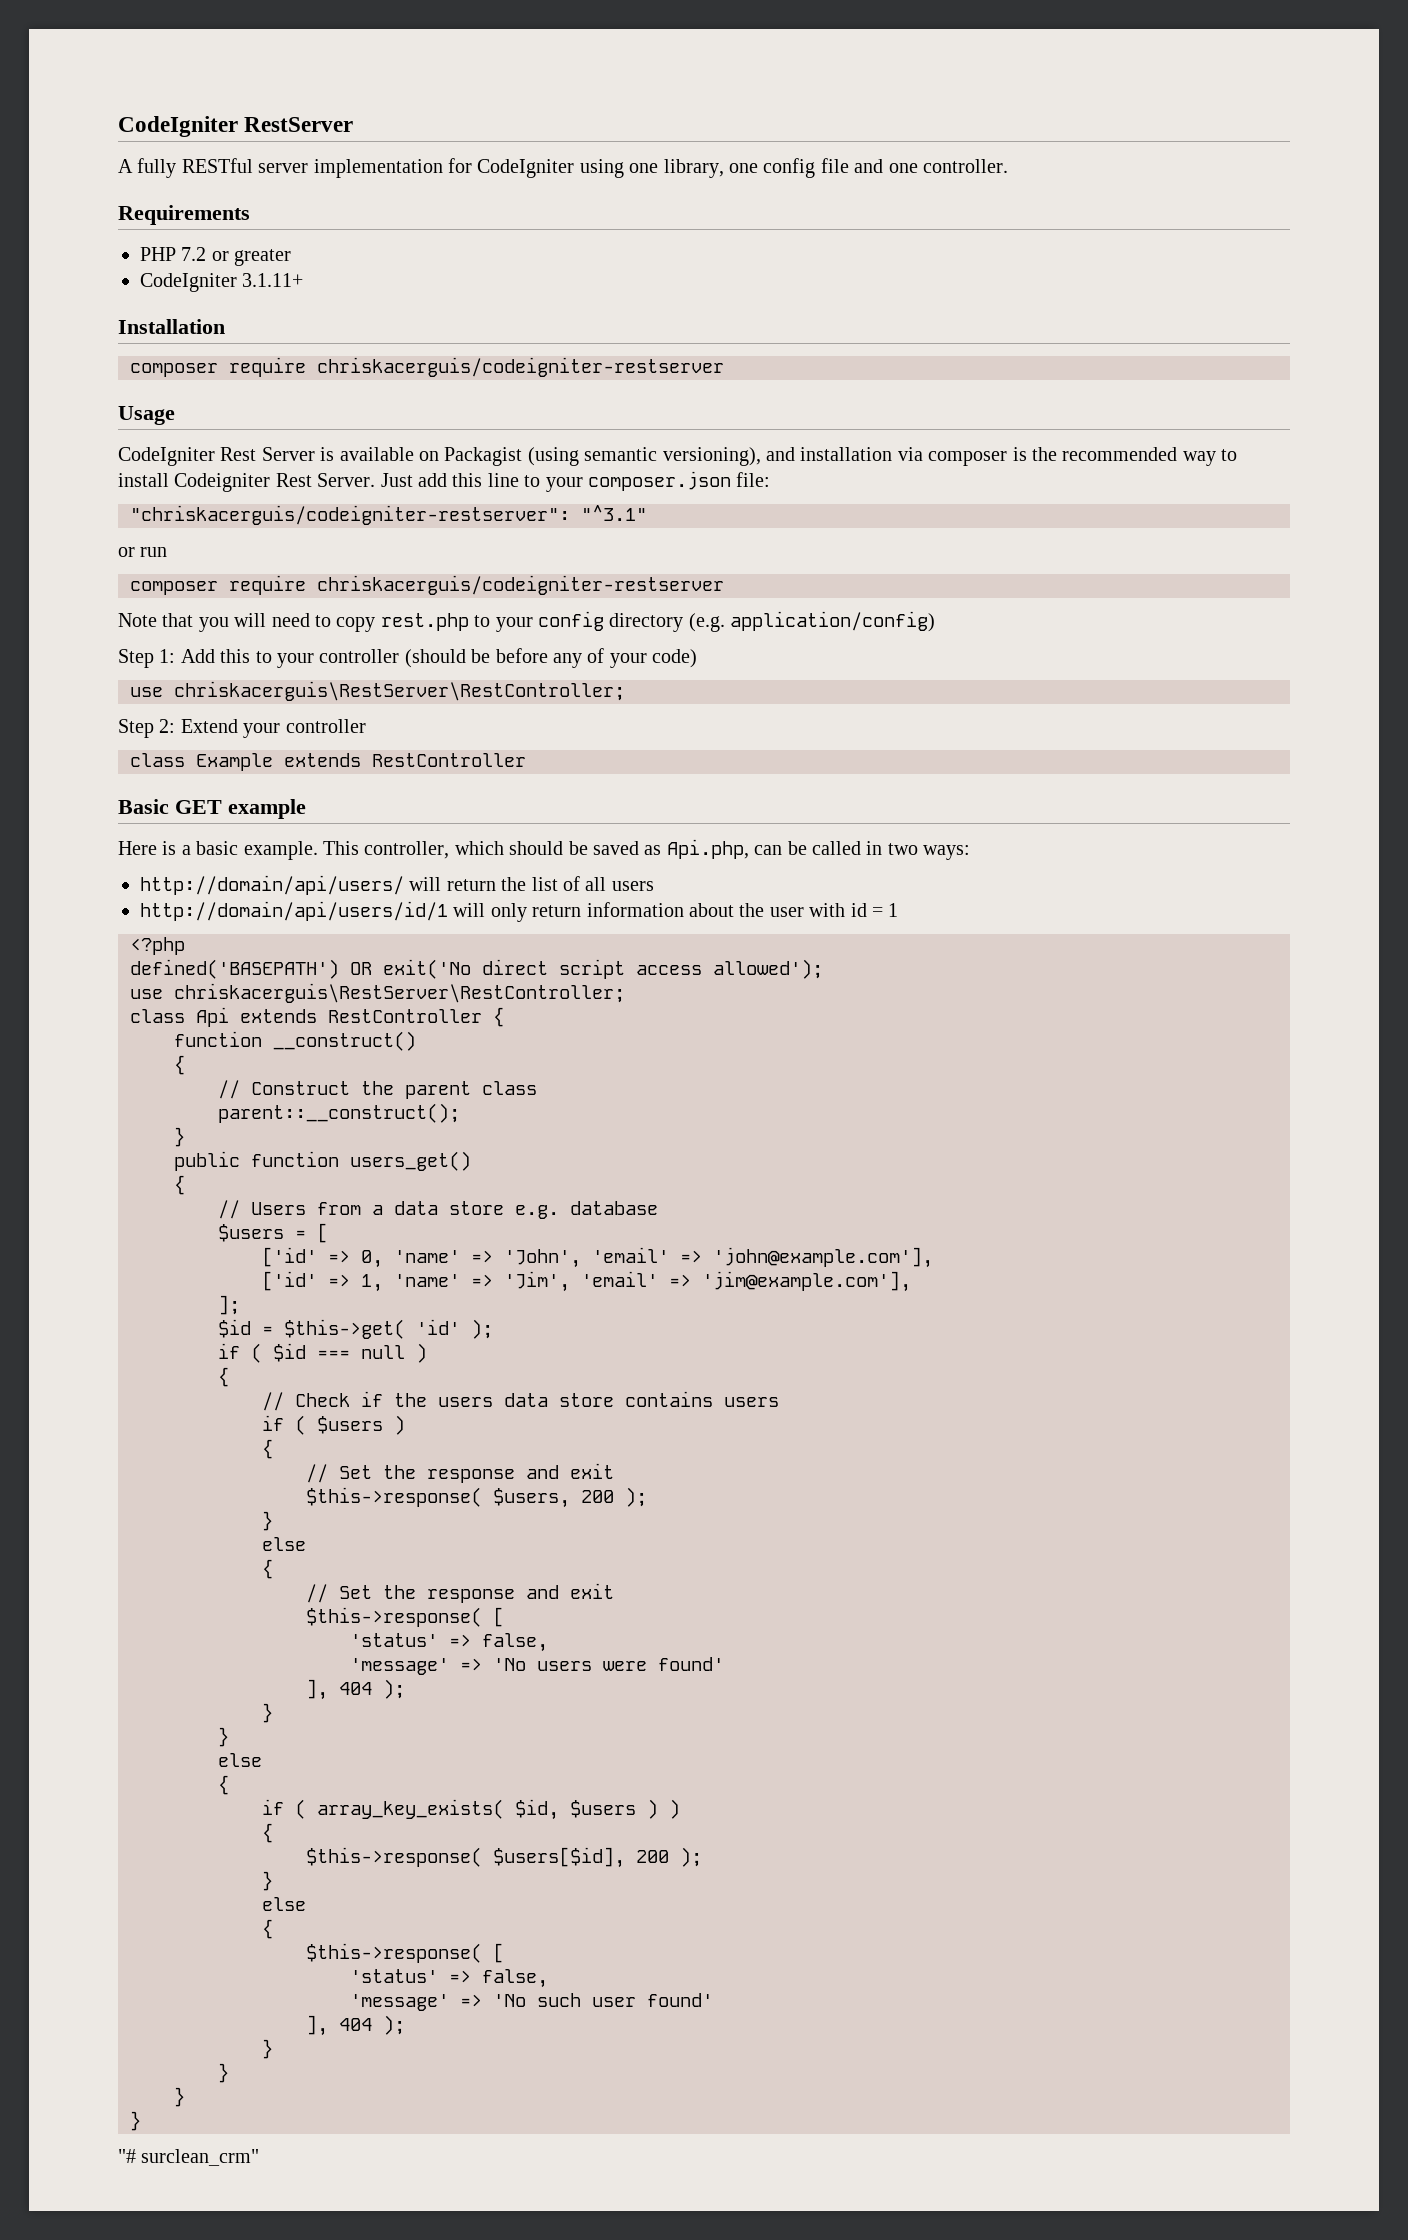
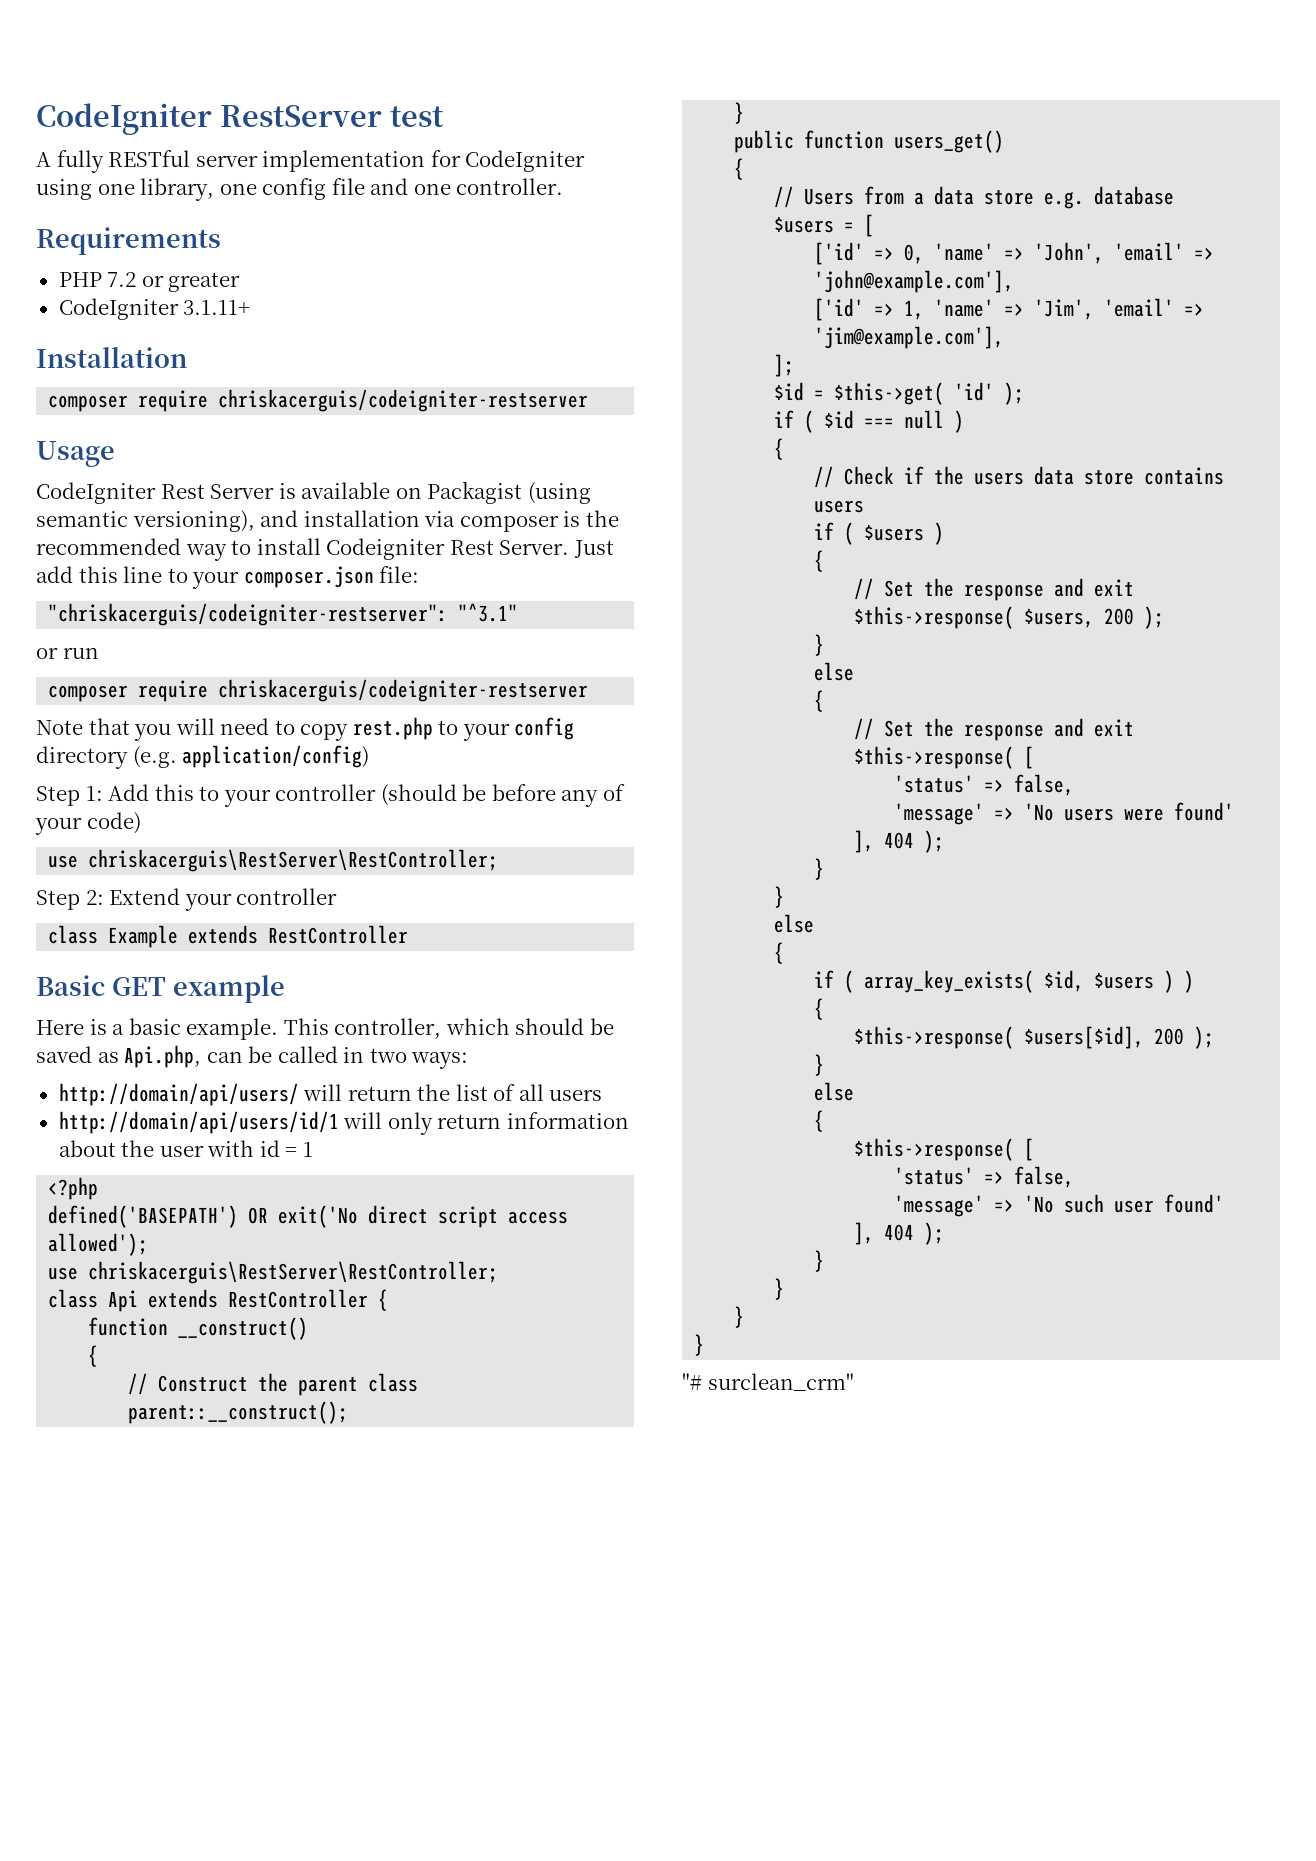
(354, 124) none -> [389,106,444,127] test

